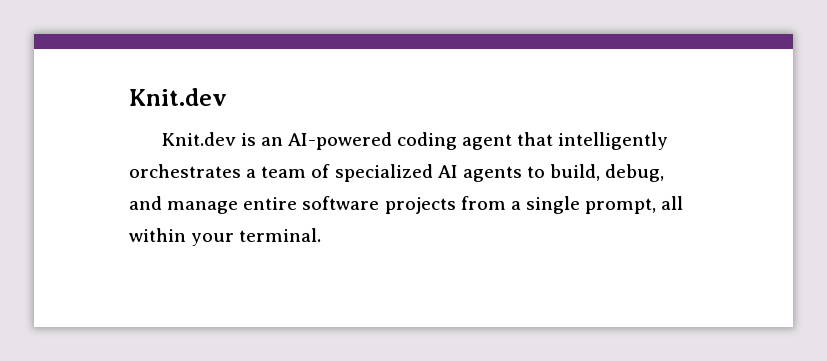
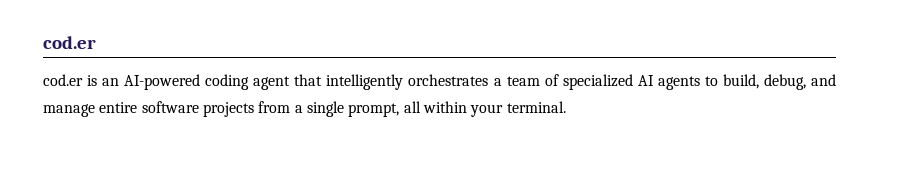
[129,88,227,106] [161,132,236,146] Knit.dev // Knit.dev -> [43,36,96,49] [43,74,83,86] cod.er // cod.er

